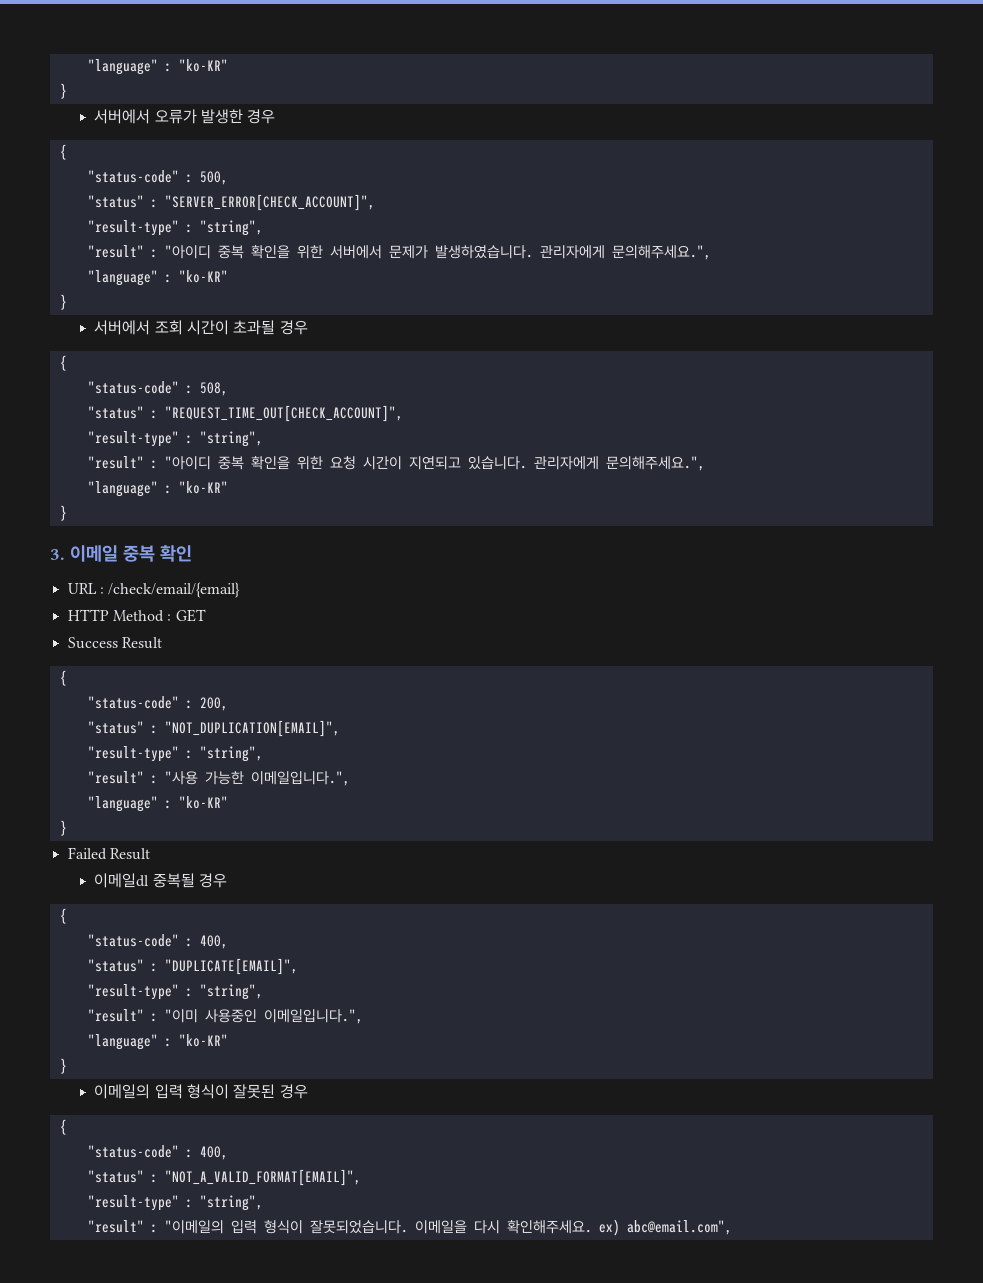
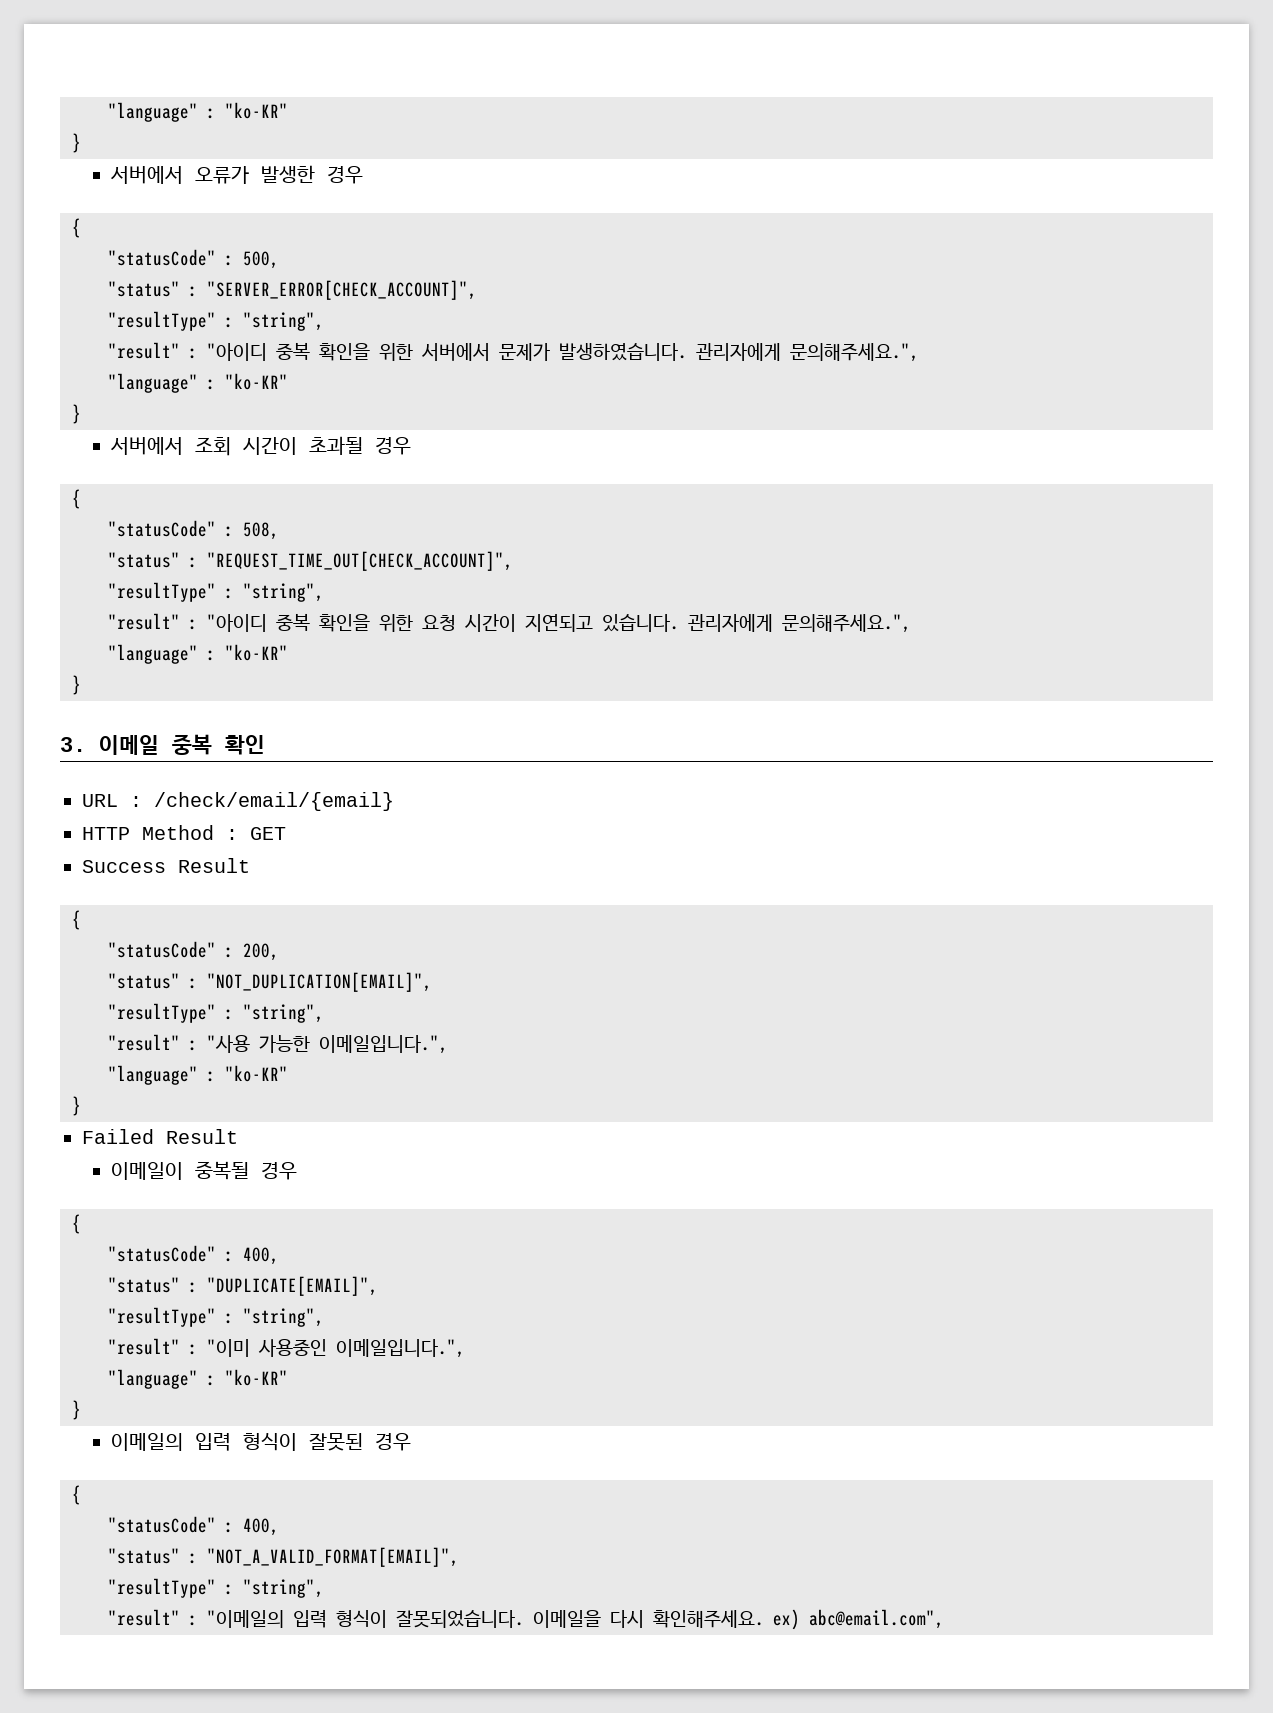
[87,170,179,183] "status-code" -> [108,249,216,266] "statusCode"
[87,220,179,236] "result-type" -> [108,311,216,331] "resultType"
[87,381,179,394] "status-code" -> [108,520,216,537] "statusCode"
[87,431,179,447] "result-type" -> [108,582,216,602] "resultType"
[87,696,179,709] "status-code" -> [108,941,216,958] "statusCode"
[87,746,179,762] "result-type" -> [108,1003,216,1023] "resultType"
[94,873,150,888] 이메일dl -> [110,1162,183,1180] 이메일이
[87,934,179,947] "status-code" -> [108,1245,216,1262] "statusCode"
[87,984,179,1000] "result-type" -> [108,1307,216,1327] "resultType"
[87,1145,179,1158] "status-code" -> [108,1516,216,1533] "statusCode"
[87,1195,179,1211] "result-type" -> [108,1578,216,1598] "resultType"

